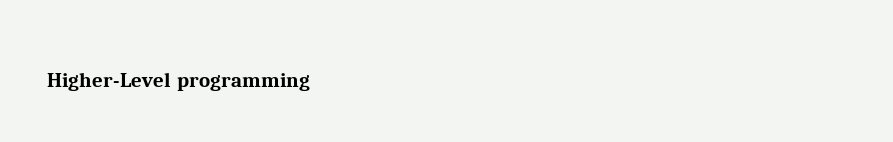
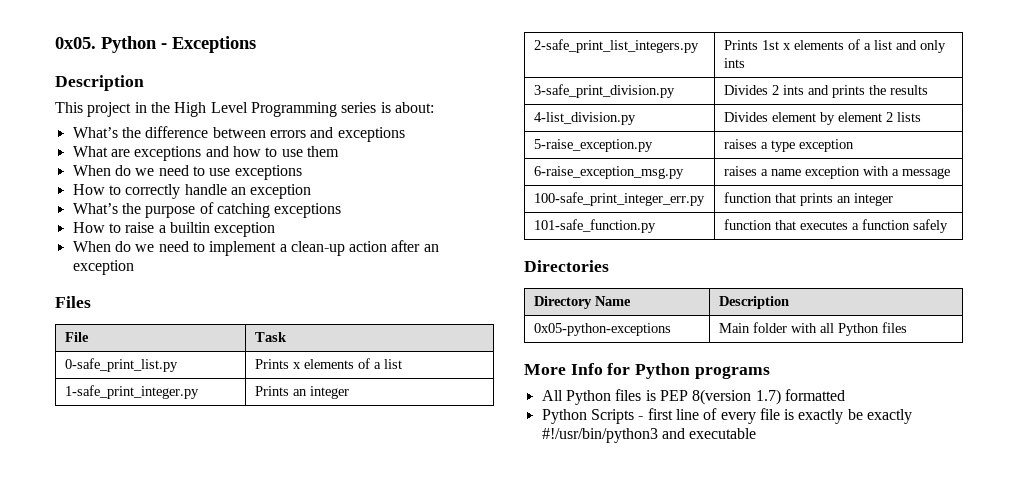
[47,72,310,91] Higher-Level programming -> [55,36,256,53] [55,75,144,91] [55,102,434,117] [72,126,405,142] [72,146,339,161] [72,165,302,180] [72,184,312,199] [72,202,342,218] [72,222,276,237] [72,240,439,256] [72,260,134,275] [55,296,91,308] [64,332,89,342] [254,332,287,342] [64,358,178,372] [254,358,402,369] [64,385,199,399] [254,386,349,399] [533,39,699,53] [723,39,946,53] [723,58,745,68] [533,84,675,98] [723,85,928,98] [533,112,636,125] [723,112,921,125] [533,139,653,152] [723,139,854,152] [533,166,684,179] [723,166,950,179] [533,192,705,206] [723,192,893,206] [533,219,656,233] [723,219,948,233] [524,260,609,272] [533,296,631,309] [718,296,789,309] [533,323,671,336] [718,322,907,336] [524,363,770,379] [541,389,845,405] [541,408,913,424] [541,428,757,443] 0x05. Python - Exceptions // Description // This project in the High Level Programming series is about: // What’s the difference between errors and exceptions // What are exceptions and how to use them // When do we need to use exceptions // How to correctly handle an exception // What’s the purpose of catching exceptions // How to raise a builtin exception // When do we need to implement a clean-up action after an exception // Files // File | Task // 0-safe_print_list.py | Prints x elements of a list // 1-safe_print_integer.py | Prints an integer // 2-safe_print_list_integers.py | Prints 1st x elements of a list and only ints // 3-safe_print_division.py | Divides 2 ints and prints the results // 4-list_division.py | Divides element by element 2 lists // 5-raise_exception.py | raises a type exception // 6-raise_exception_msg.py | raises a name exception with a message // 100-safe_print_integer_err.py | function that prints an integer // 101-safe_function.py | function that executes a function safely // Directories // Directory Name | Description // 0x05-python-exceptions | Main folder with all Python files // More Info for Python programs // All Python files is PEP 8(version 1.7) formatted // Python Scripts - first line of every file is exactly be exactly #!/usr/bin/python3 and executable

